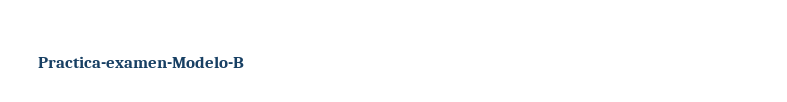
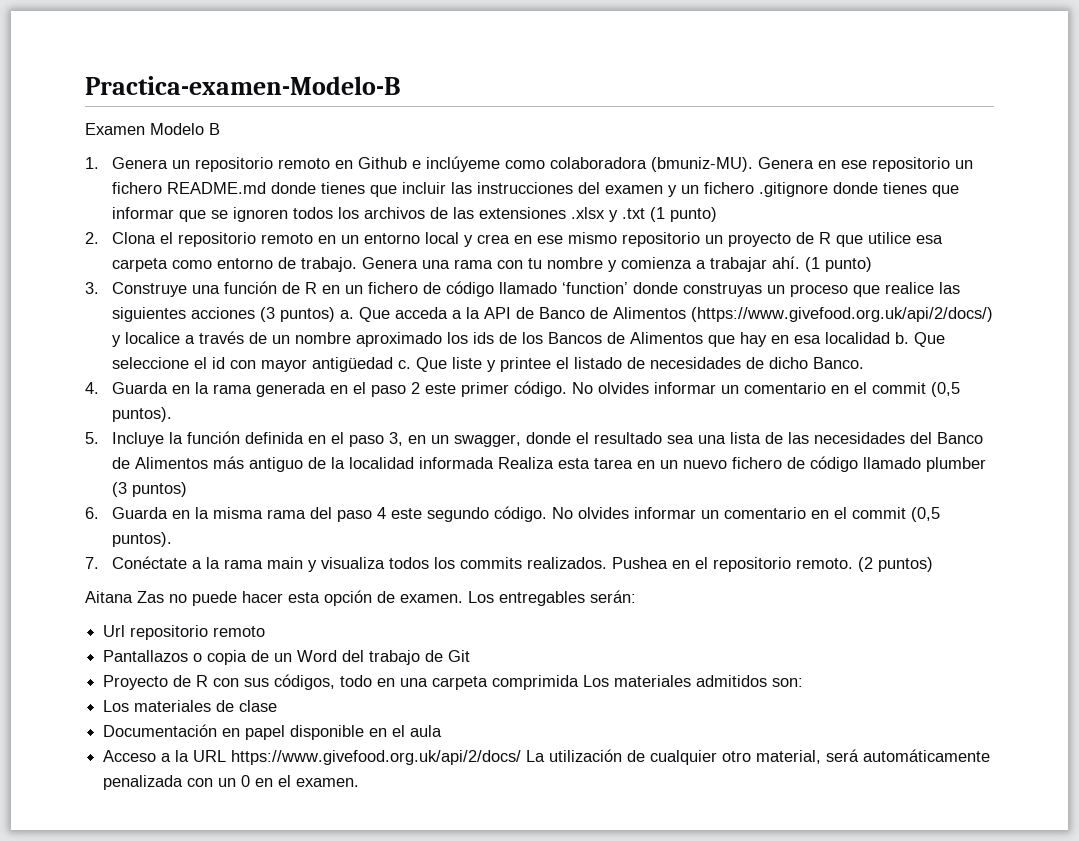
(244, 62) none -> [85,123,220,135] [85,156,973,172] [111,182,959,197] [111,207,717,222] [85,232,943,247] [111,256,872,272] [85,281,960,297] [111,307,993,322] [111,331,945,347] [111,357,864,372] [85,381,960,397] [111,407,172,422] [85,431,983,447] [111,456,986,472] [111,482,187,497] [85,506,940,522] [111,532,172,547] [85,556,933,572] [85,590,636,606] [103,625,266,640] [103,650,471,665] [103,674,804,690] [103,700,278,712] [103,724,443,740] [103,749,991,765] [103,775,360,790] // Examen Modelo B // 1. Genera un repositorio remoto en Github e inclúyeme como colaboradora (bmuniz-MU). Genera en ese repositorio un fichero README.md donde tienes que incluir las instrucciones del examen y un fichero .gitignore donde tienes que informar que se ignoren todos los archivos de las extensiones .xlsx y .txt (1 punto) // 2. Clona el repositorio remoto en un entorno local y crea en ese mismo repositorio un proyecto de R que utilice esa carpeta como entorno de trabajo. Genera una rama con tu nombre y comienza a trabajar ahí. (1 punto) // 3. Construye una función de R en un fichero de código llamado ‘function’ donde construyas un proceso que realice las siguientes acciones (3 puntos) a. Que acceda a la API de Banco de Alimentos (https://www.givefood.org.uk/api/2/docs/) y localice a través de un nombre aproximado los ids de los Bancos de Alimentos que hay en esa localidad b. Que seleccione el id con mayor antigüedad c. Que liste y printee el listado de necesidades de dicho Banco. // 4. Guarda en la rama generada en el paso 2 este primer código. No olvides informar un comentario en el commit (0,5 puntos). // 5. Incluye la función definida en el paso 3, en un swagger, donde el resultado sea una lista de las necesidades del Banco de Alimentos más antiguo de la localidad informada Realiza esta tarea en un nuevo fichero de código llamado plumber (3 puntos) // 6. Guarda en la misma rama del paso 4 este segundo código. No olvides informar un comentario en el commit (0,5 puntos). // 7. Conéctate a la rama main y visualiza todos los commits realizados. Pushea en el repositorio remoto. (2 puntos) // Aitana Zas no puede hacer esta opción de examen. Los entregables serán: // Url repositorio remoto // Pantallazos o copia de un Word del trabajo de Git // Proyecto de R con sus códigos, todo en una carpeta comprimida Los materiales admitidos son: // Los materiales de clase // Documentación en papel disponible en el aula // Acceso a la URL https://www.givefood.org.uk/api/2/docs/ La utilización de cualquier otro material, será automáticamente penalizada con un 0 en el examen.

